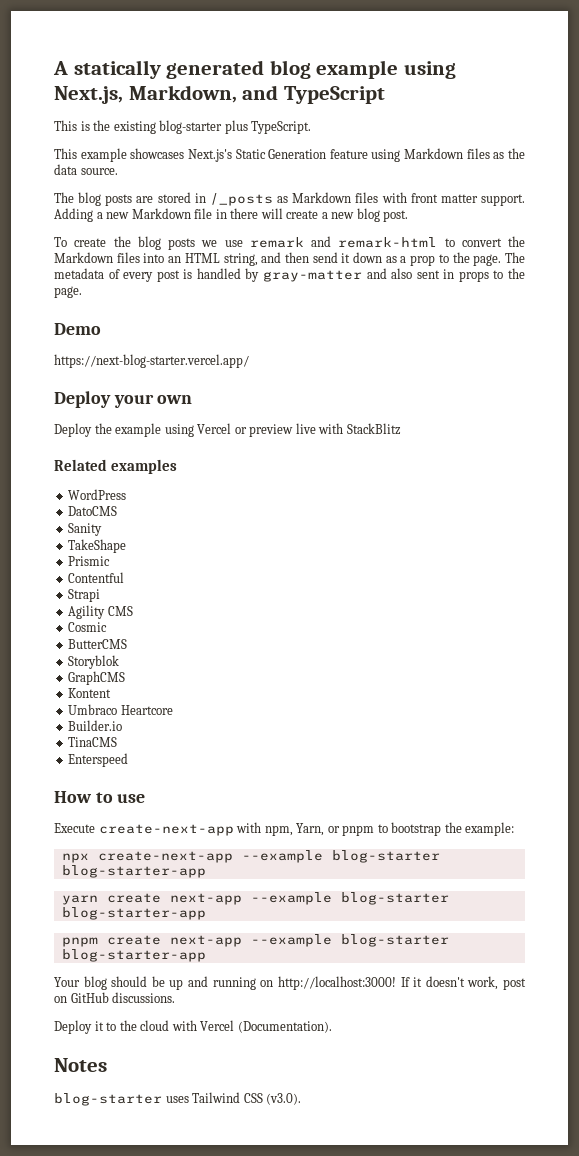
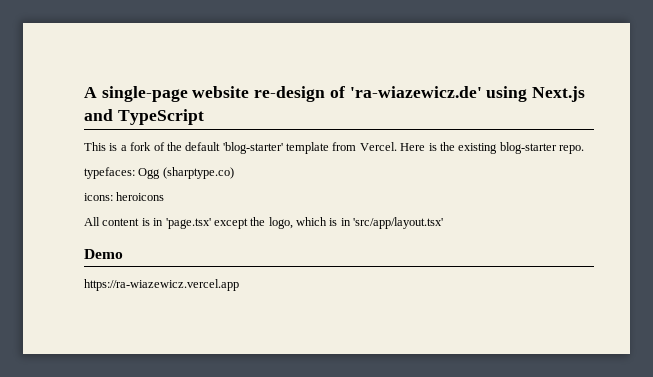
[73,60,456,79] [54,85,385,104] [54,120,312,134] [54,148,525,162] [54,164,118,175] [54,192,525,206] [54,208,409,222] [54,236,525,250] [54,252,525,266] [54,268,525,282] [54,286,82,298] [54,323,101,335] [54,354,249,368] [54,391,193,408] [54,423,401,437] [54,459,178,474] [68,489,127,500] [68,506,118,516] [68,523,103,536] [68,539,127,553] [68,556,111,566] [68,572,125,583] [68,589,101,602] [68,605,133,619] [68,622,108,632] [68,639,128,649] [68,655,120,669] [68,671,126,685] [68,688,112,698] [68,704,173,715] [68,720,123,731] [68,737,118,747] [68,753,129,767] [54,791,146,803] [54,822,515,836] [61,850,440,863] [61,865,206,878] [61,892,449,905] [61,907,206,920] [61,934,449,947] [61,949,206,962] [54,976,527,990] [54,992,176,1003] [54,1020,332,1034] [54,1058,107,1072] [54,1092,302,1106] statically generated blog example using Next.js, Markdown, and TypeScript // This is the existing blog-starter plus TypeScript. // This example showcases Next.js's Static Generation feature using Markdown files as the data source. // The blog posts are stored in /_posts as Markdown files with front matter support. Adding a new Markdown file in there will create a new blog post. // To create the blog posts we use remark and remark-html to convert the Markdown files into an HTML string, and then send it down as a prop to the page. The metadata of every post is handled by gray-matter and also sent in props to the page. // Demo // https://next-blog-starter.vercel.app/ // Deploy your own // Deploy the example using Vercel or preview live with StackBlitz // Related examples // WordPress // DatoCMS // Sanity // TakeShape // Prismic // Contentful // Strapi // Agility CMS // Cosmic // ButterCMS // Storyblok // GraphCMS // Kontent // Umbraco Heartcore // Builder.io // TinaCMS // Enterspeed // How to use // Execute create-next-app with npm, Yarn, or pnpm to bootstrap the example: // npx create-next-app --example blog-starter blog-starter-app // yarn create next-app --example blog-starter blog-starter-app // pnpm create next-app --example blog-starter blog-starter-app // Your blog should be up and running on http://localhost:3000! If it doesn't work, post on GitHub discussions. // Deploy it to the cloud with Vercel (Documentation). // Notes // blog-starter uses Tailwind CSS (v3.0). -> [101,86,586,102] [84,109,204,125] [84,142,584,154] [84,167,234,179] [84,192,165,201] [84,217,444,229] [84,249,123,259] [84,279,239,291] single-page website re-design of 'ra-wiazewicz.de' using Next.js and TypeScript // This is a fork of the default 'blog-starter' template from Vercel. Here is the existing blog-starter repo. // typefaces: Ogg (sharptype.co) // icons: heroicons // All content is in 'page.tsx' except the logo, which is in 'src/app/layout.tsx' // Demo // https://ra-wiazewicz.vercel.app

